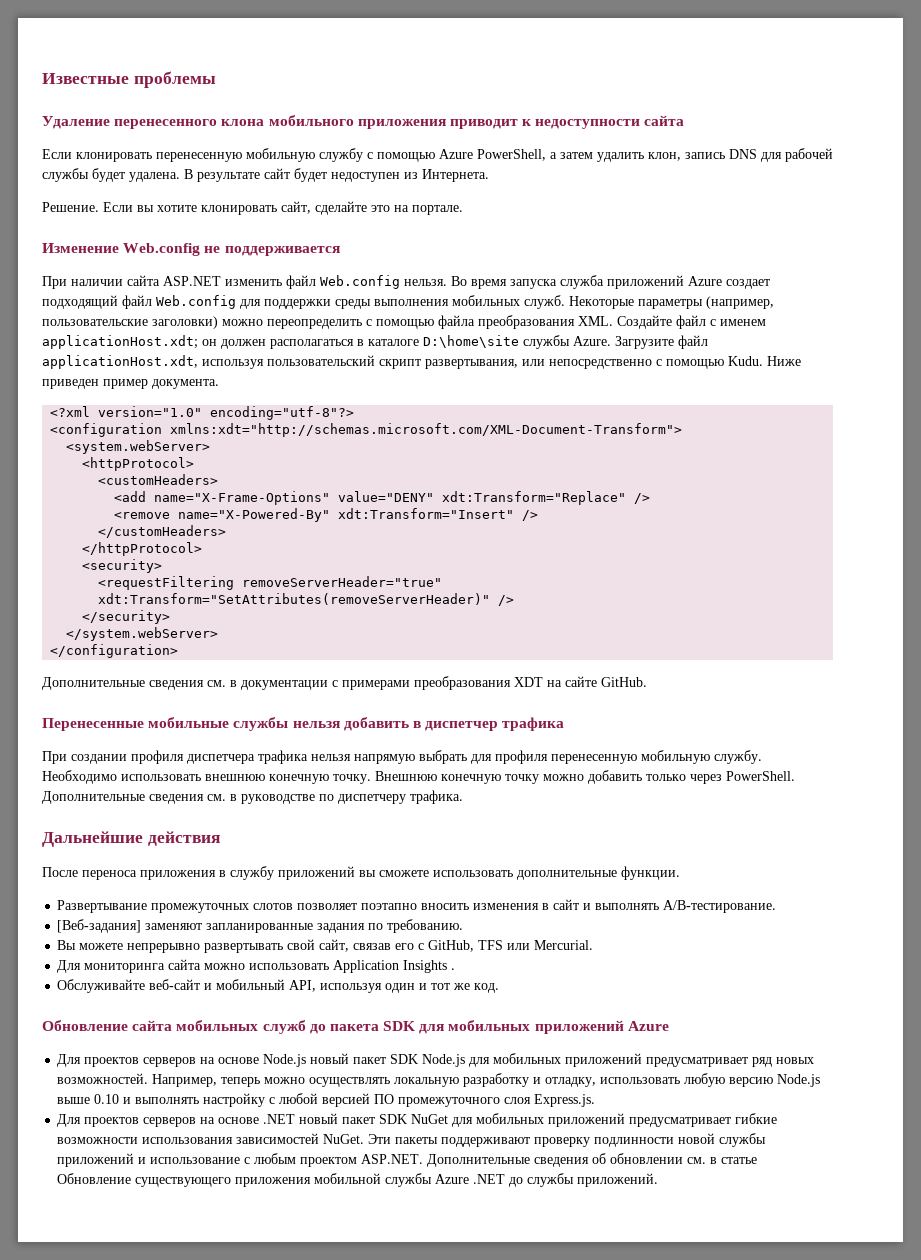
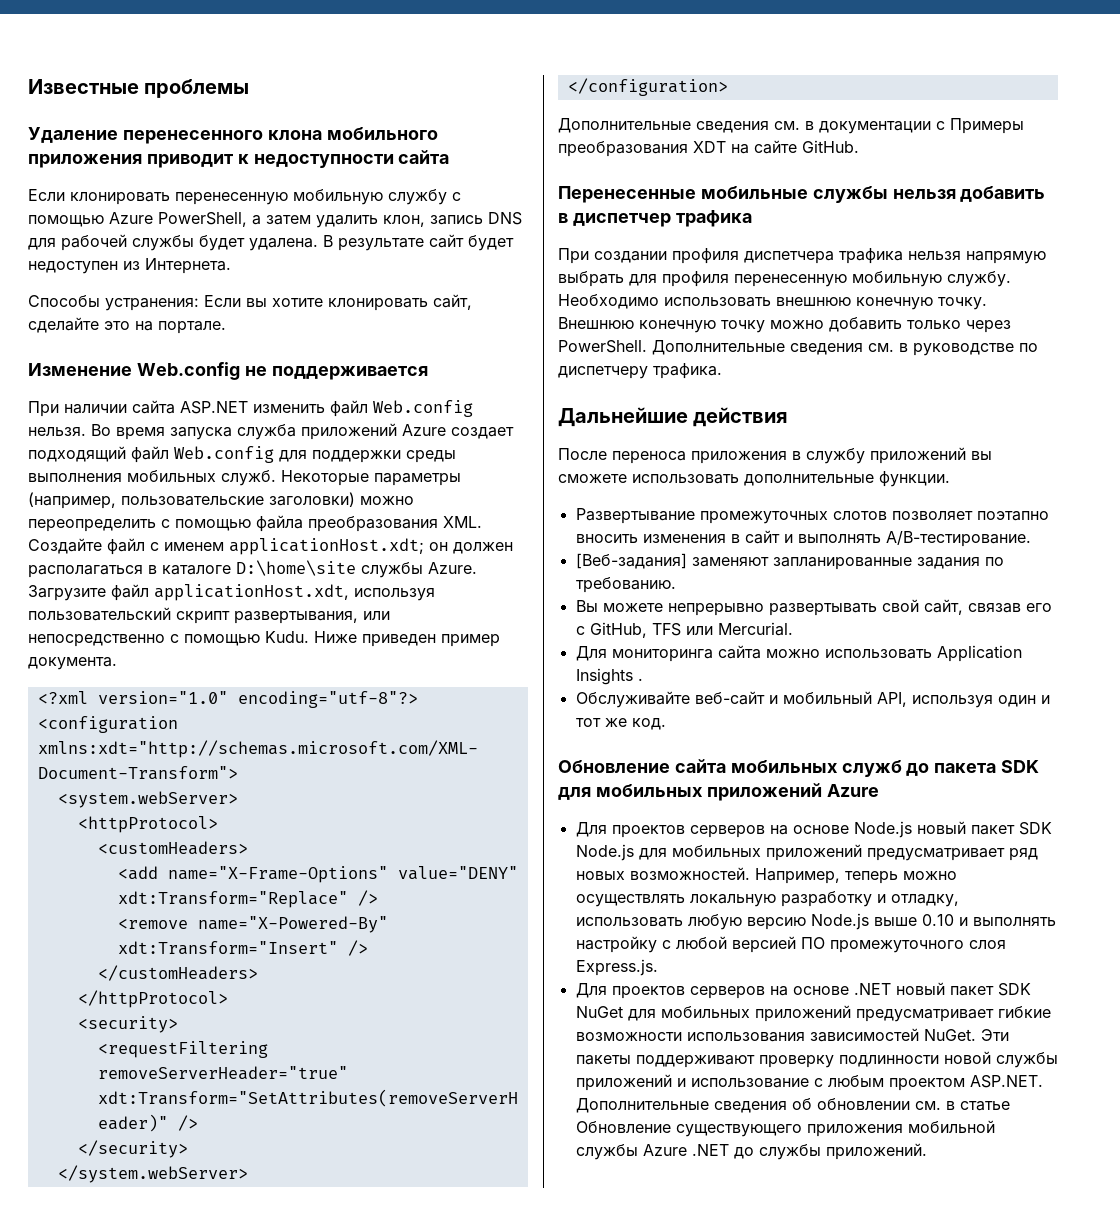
[42,202,99,212] Решение. -> [28,295,199,311] Способы устранения:
[342,680,410,690] примерами -> [950,118,1024,134] Примеры

